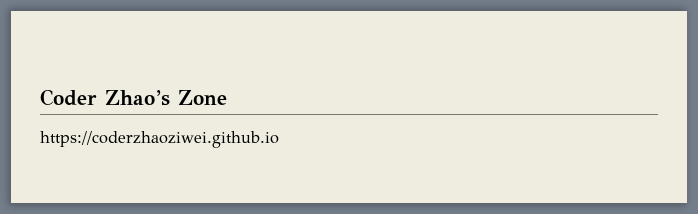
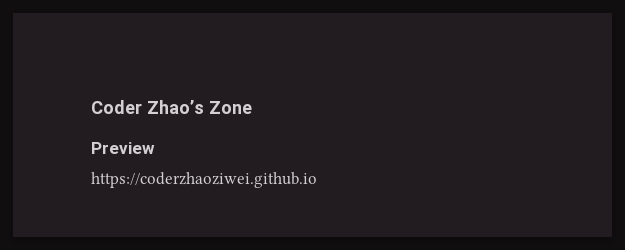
(227, 97) none -> [91,142,155,154] // Preview

